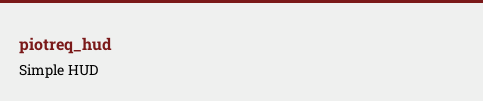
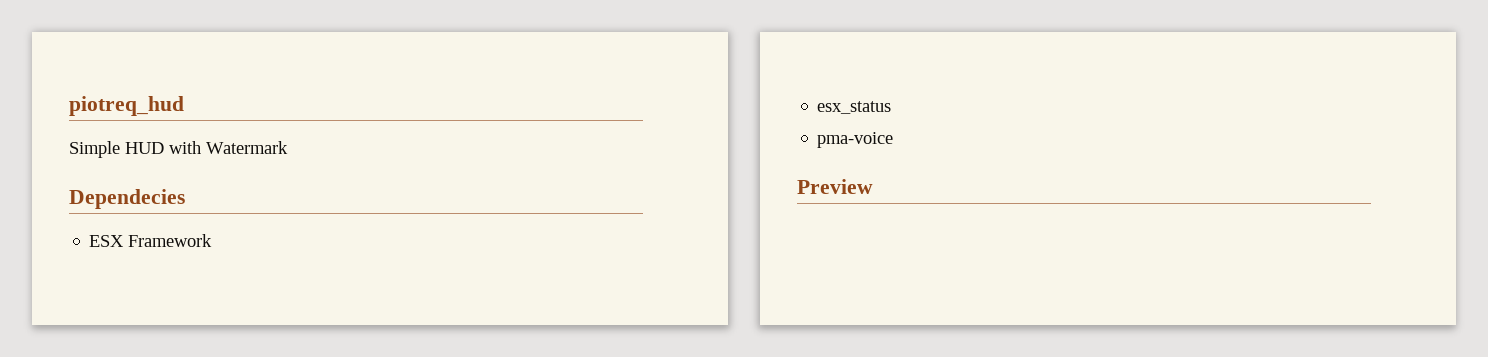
(98, 70) none -> [169,141,288,154] [69,189,185,209] [89,234,213,247] [817,101,892,114] [817,132,894,148] [797,179,873,194] with Watermark // Dependecies // ESX Framework // esx_status // pma-voice // Preview

